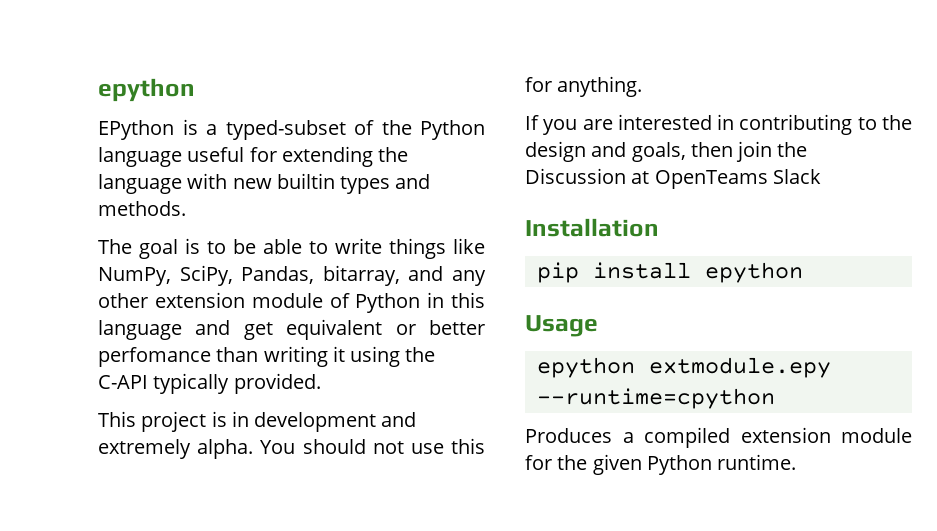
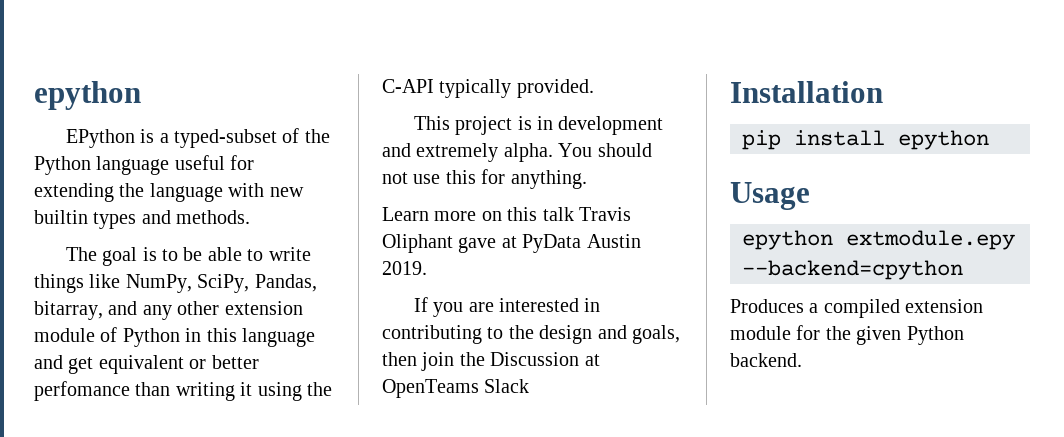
(643, 86) none -> [382,207,631,221] [382,234,641,253] [382,261,427,275] // Learn more on this talk Travis Oliphant gave at PyData Austin 2019.
[536,388,775,409] --runtime=cpython -> [742,260,963,280] --backend=cpython
[717,454,797,470] runtime. -> [730,353,802,367] backend.

